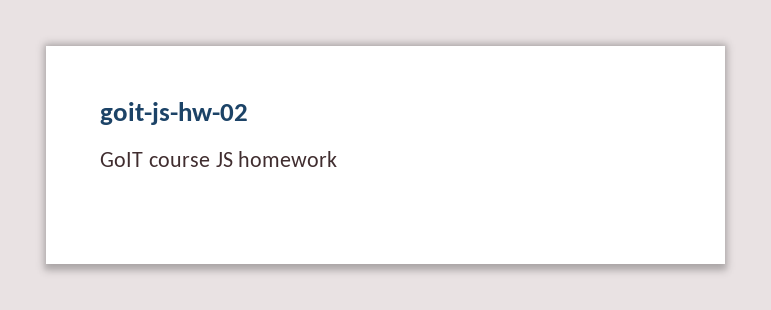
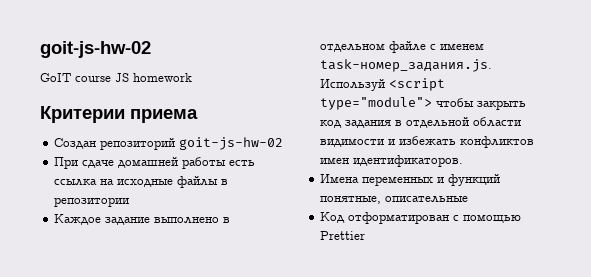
(338, 159) none -> [40,106,198,123] [54,137,284,150] [54,157,256,169] [54,176,229,188] [54,197,130,207] [54,214,231,225] [320,41,485,53] [320,59,493,72] [320,78,446,91] [320,97,527,110] [320,117,522,128] [320,136,535,148] [320,155,464,167] [320,174,501,186] [320,196,469,204] [320,212,522,224] [320,231,366,240] // Критерии приема // Создан репозиторий goit-js-hw-02 // При сдаче домашней работы есть ссылка на исходные файлы в репозитории // Каждое задание выполнено в отдельном файле с именем task-номер_задания.js. Используй <script type="module"> чтобы закрыть код задания в отдельной области видимости и избежать конфликтов имен идентификаторов. // Имена переменных и функций понятные, описательные // Код отформатирован с помощью Prettier

